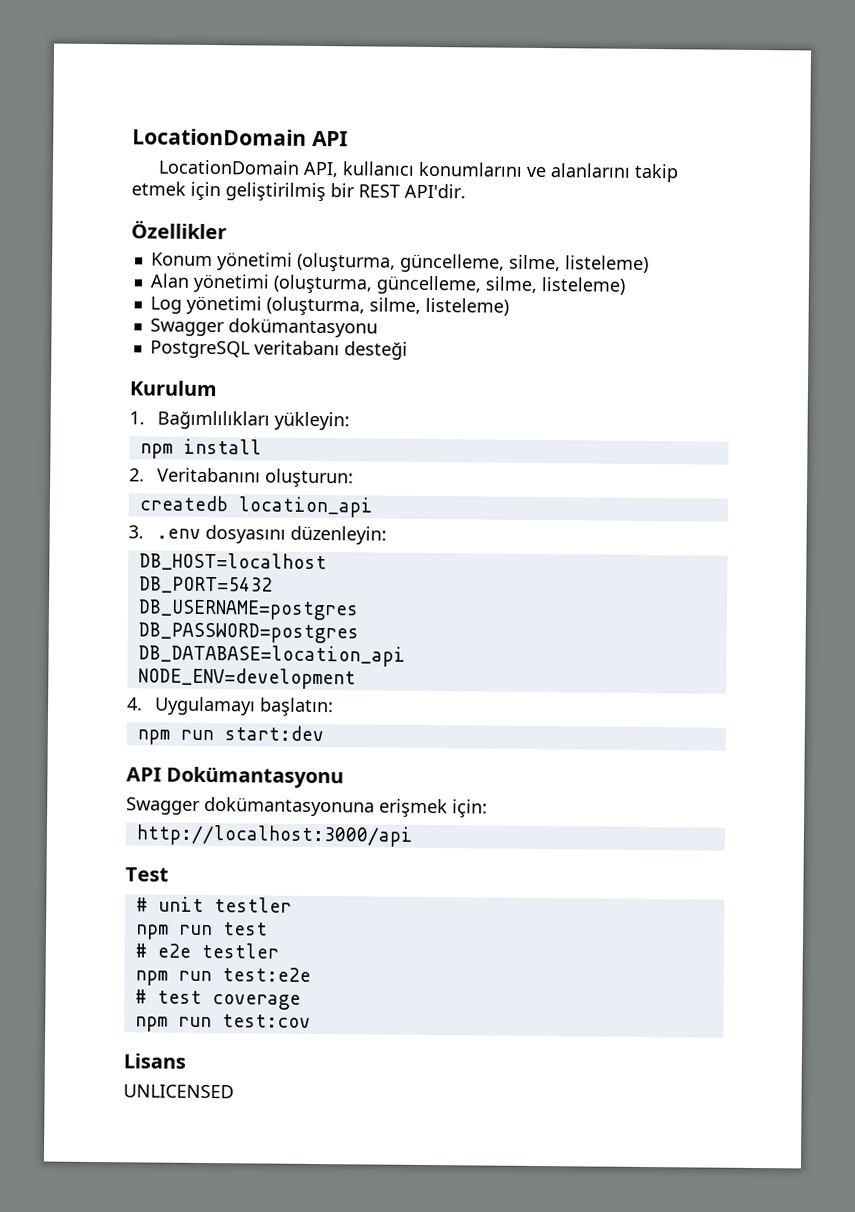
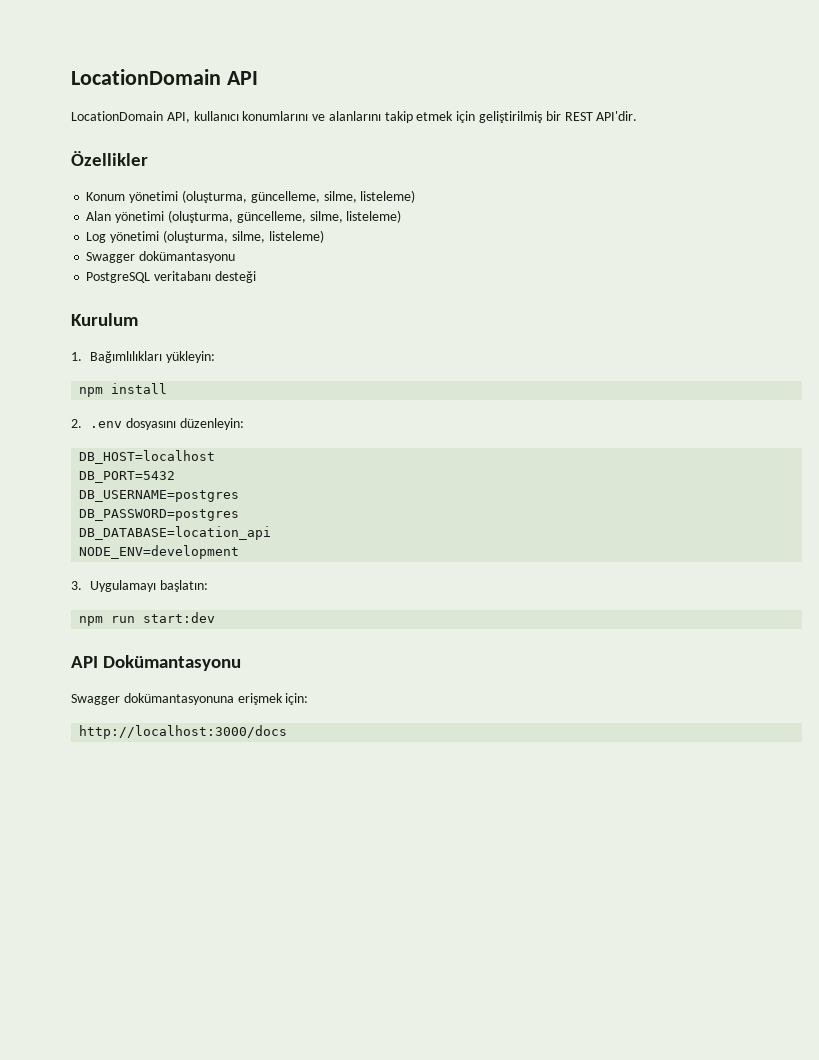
[157,467,355,488] [138,495,373,518] [128,525,144,539] Veritabanını oluşturun: // createdb location_api // 3. -> (82, 423) none
[127,697,143,711] 4. -> [71,581,82,590] 3.
[135,824,413,847] [125,867,169,882] [135,896,292,913] [134,922,268,940] [134,942,279,959] [134,967,311,986] [134,989,301,1010] [134,1014,311,1032] [123,1053,186,1069] [123,1084,234,1099] http://localhost:3000/api // Test // # unit testler // npm run test // # e2e testler // npm run test:e2e // # test coverage // npm run test:cov // Lisans // UNLICENSED -> [79,725,288,739] http://localhost:3000/docs

